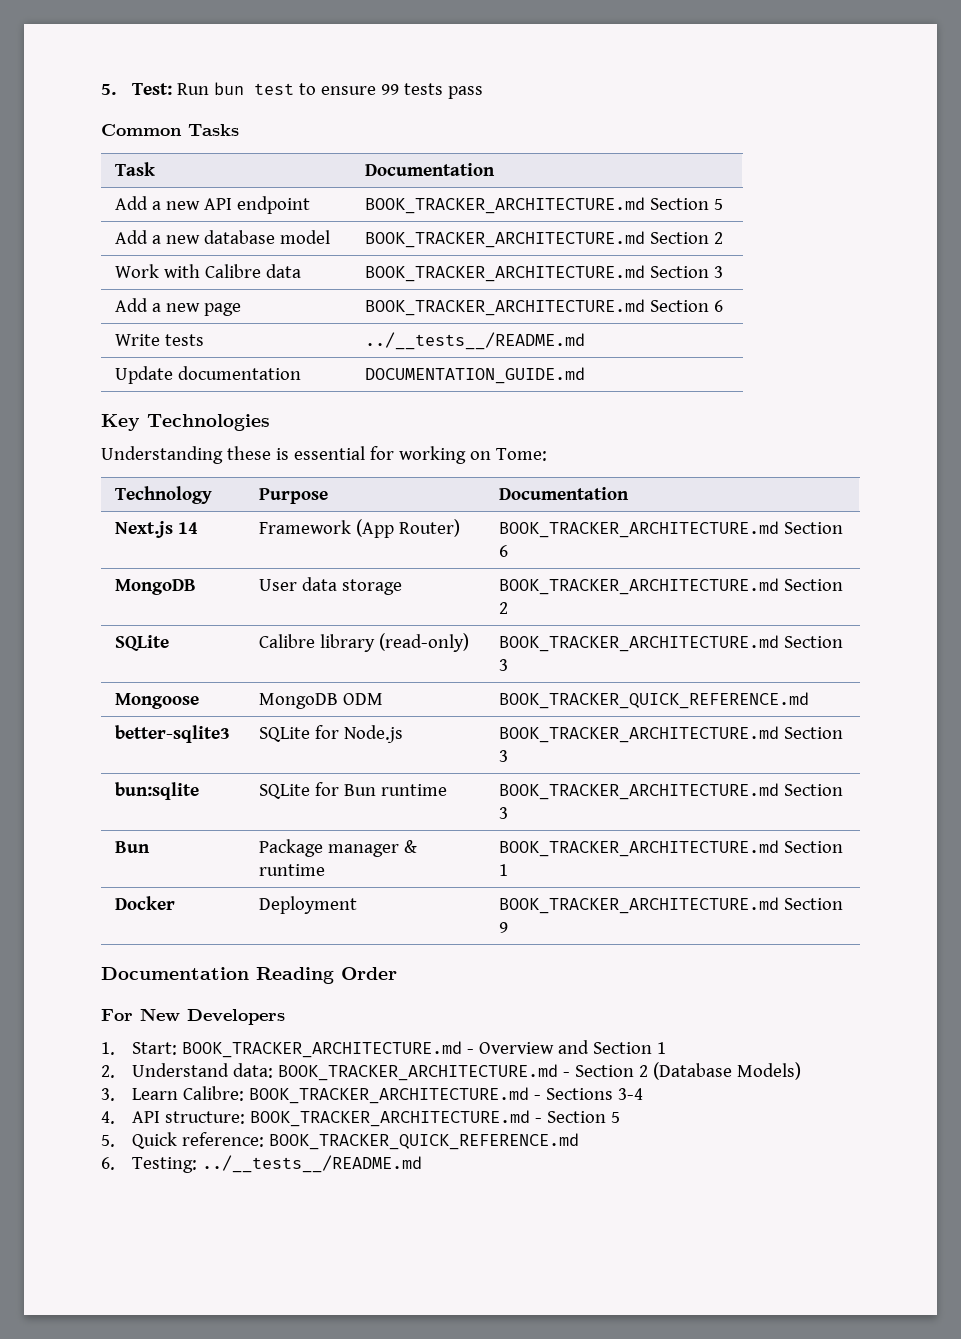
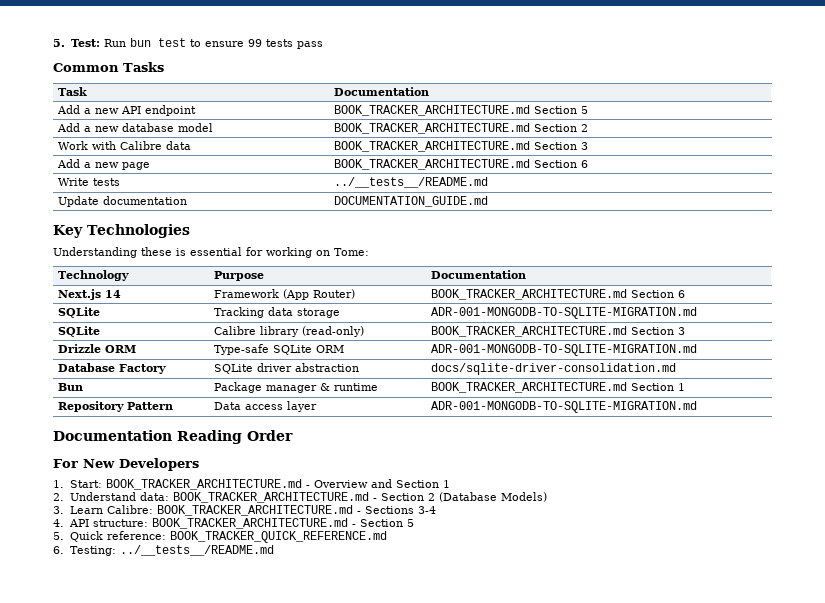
[115,579,197,595] [259,579,298,591] MongoDB | User -> [58,307,101,318] [214,307,265,318] SQLite | Tracking
[499,578,844,595] [499,602,509,614] BOOK_TRACKER_ARCHITECTURE.md Section 2 -> [431,307,698,319] ADR-001-MONGODB-TO-SQLITE-MIGRATION.md
[115,693,200,709] [259,693,384,709] [499,692,810,709] [115,725,231,743] [259,725,404,743] [499,726,844,743] [499,750,509,762] [115,782,200,800] [259,782,448,799] [499,783,844,800] [499,807,509,819] Mongoose | MongoDB ODM | BOOK_TRACKER_QUICK_REFERENCE.md // better-sqlite3 | SQLite for Node.js | BOOK_TRACKER_ARCHITECTURE.md Section 3 // bun:sqlite | SQLite for Bun runtime | BOOK_TRACKER_ARCHITECTURE.md Section 3 -> [58,344,137,353] [214,344,345,355] [431,344,698,356] [58,363,167,374] [214,363,360,374] [431,363,677,375] Drizzle ORM | Type-safe SQLite ORM | ADR-001-MONGODB-TO-SQLITE-MIGRATION.md // Database Factory | SQLite driver abstraction | docs/sqlite-driver-consolidation.md
[115,896,176,910] [259,896,358,914] [499,897,844,914] [499,922,509,933] Docker | Deployment | BOOK_TRACKER_ARCHITECTURE.md Section 9 -> [58,401,174,412] [214,401,318,412] [431,401,698,413] Repository Pattern | Data access layer | ADR-001-MONGODB-TO-SQLITE-MIGRATION.md

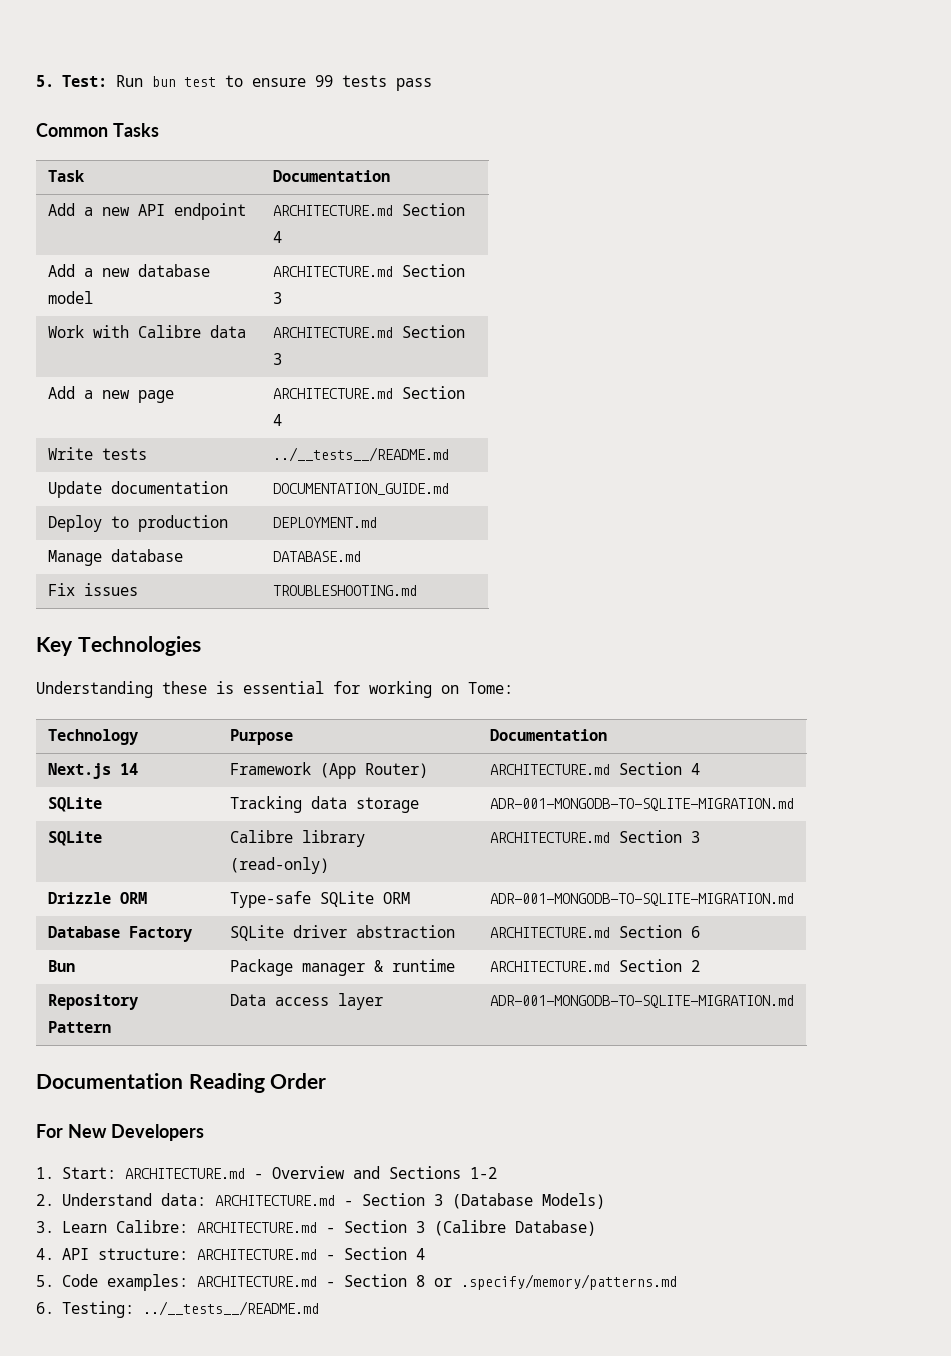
[334,105,589,116] BOOK_TRACKER_ARCHITECTURE.md Section 5 -> [272,203,465,216] [272,231,282,243] ARCHITECTURE.md Section 4
[334,123,589,134] BOOK_TRACKER_ARCHITECTURE.md Section 2 -> [272,264,465,277] [272,292,282,304] ARCHITECTURE.md Section 3
[334,141,531,152] BOOK_TRACKER_ARCHITECTURE.md -> [272,327,393,338] ARCHITECTURE.md
[334,159,589,170] BOOK_TRACKER_ARCHITECTURE.md Section 6 -> [272,386,465,399] [272,414,282,426] ARCHITECTURE.md Section 4
(489, 201) none -> [47,515,228,532] [272,517,377,528] [47,549,183,566] [272,551,361,562] [47,583,138,596] [272,585,417,596] // Deploy to production | DEPLOYMENT.md // Manage database | DATABASE.md // Fix issues | TROUBLESHOOTING.md
[431,289,686,300] BOOK_TRACKER_ARCHITECTURE.md Section 6 -> [489,762,700,775] ARCHITECTURE.md Section 4
[431,326,628,337] BOOK_TRACKER_ARCHITECTURE.md -> [489,832,610,843] ARCHITECTURE.md
[431,363,677,375] docs/sqlite-driver-consolidation.md -> [489,925,700,938] ARCHITECTURE.md Section 6
[431,382,686,393] BOOK_TRACKER_ARCHITECTURE.md Section 1 -> [489,959,700,972] ARCHITECTURE.md Section 2
[105,479,302,490] BOOK_TRACKER_ARCHITECTURE.md -> [124,1168,245,1179] ARCHITECTURE.md
[395,480,450,488] Section 1 -> [388,1166,497,1179] Sections 1-2
[172,492,435,503] BOOK_TRACKER_ARCHITECTURE.md - Section 2 -> [214,1193,443,1206] ARCHITECTURE.md - Section 3
[156,505,436,516] BOOK_TRACKER_ARCHITECTURE.md - Sections 3-4 -> [196,1220,596,1236] ARCHITECTURE.md - Section 3 (Calibre Database)
[151,518,414,529] [53,531,387,543] BOOK_TRACKER_ARCHITECTURE.md - Section 5 // 5. Quick reference: BOOK_TRACKER_QUICK_REFERENCE.md -> [196,1247,425,1260] [36,1274,677,1291] ARCHITECTURE.md - Section 4 // 5. Code examples: ARCHITECTURE.md - Section 8 or .specify/memory/patterns.md

